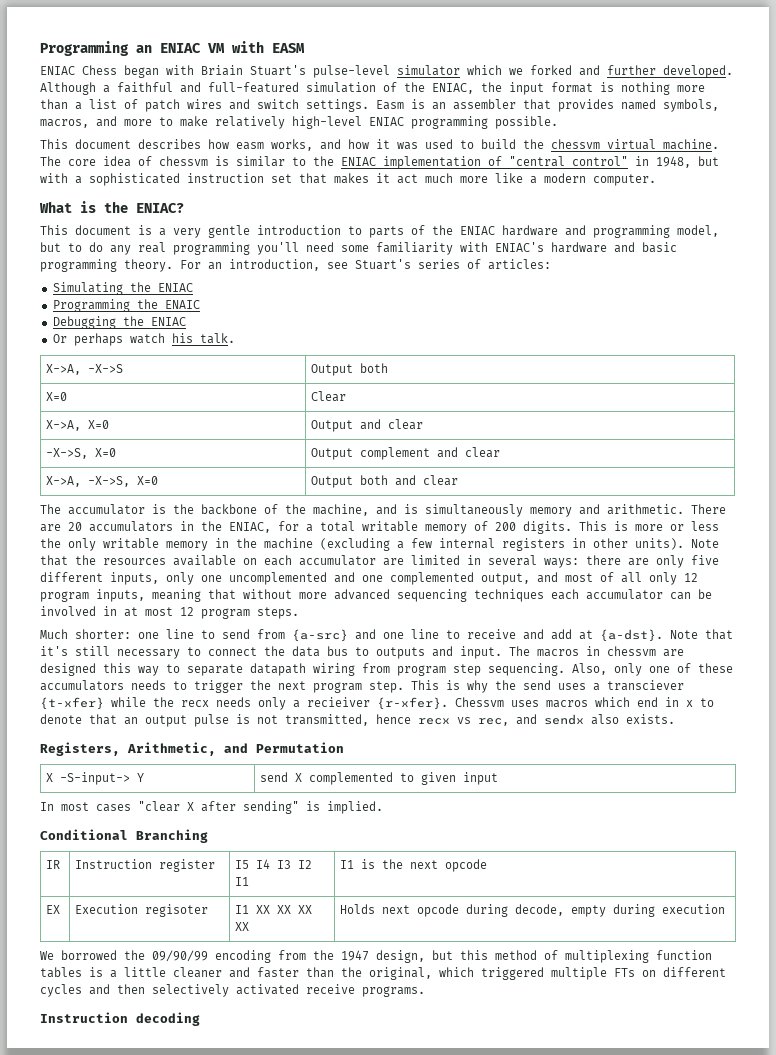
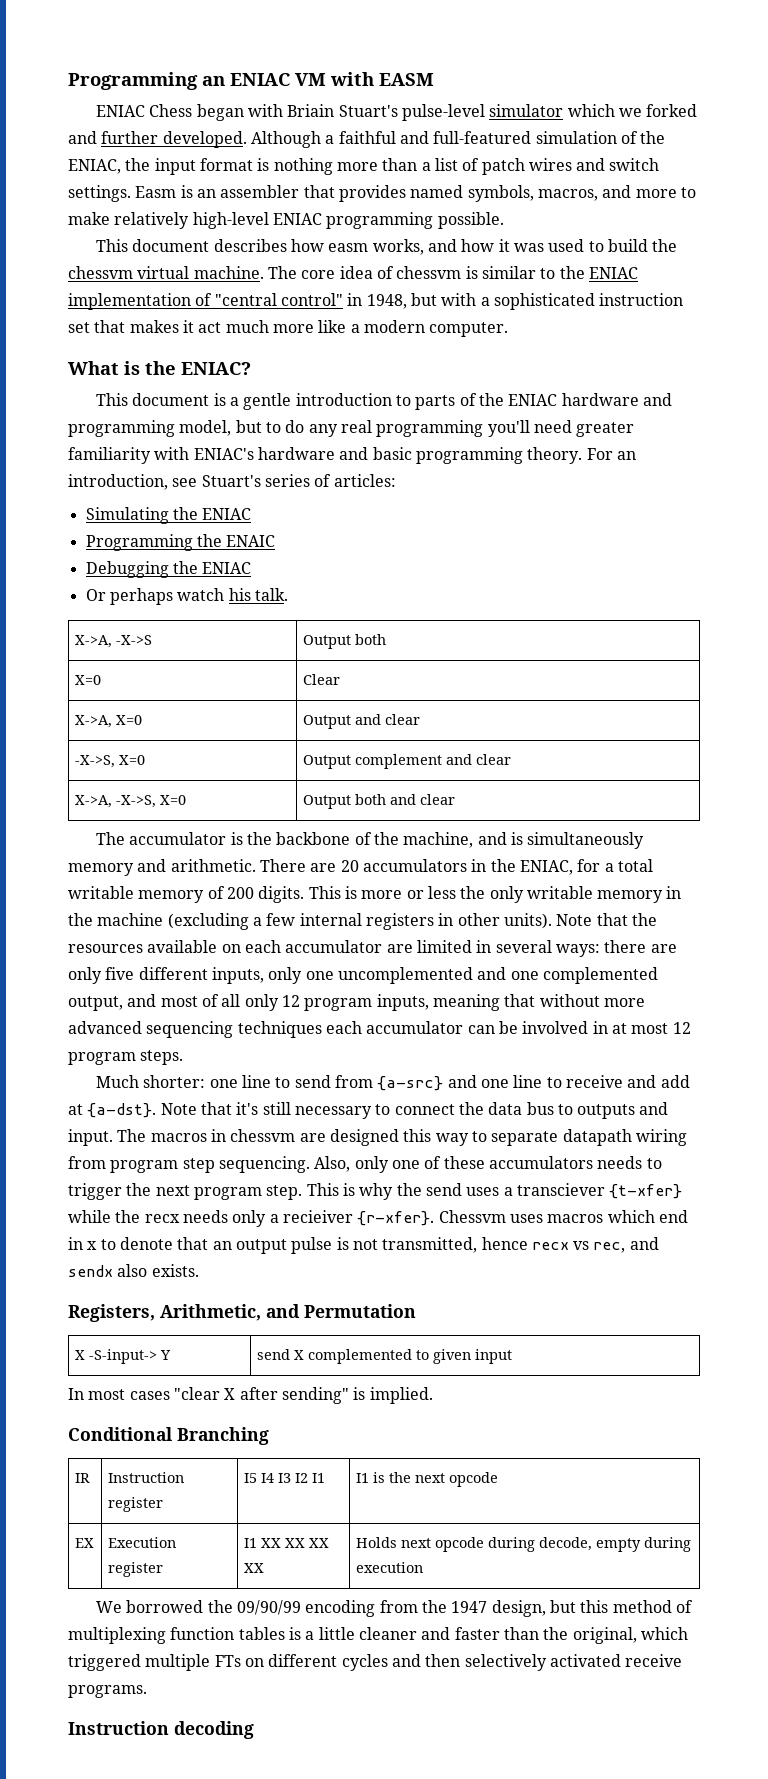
[173,228,201,238] very -> (240, 401) none
[341,245,369,252] some -> [576,422,635,437] greater
[145,904,209,917] regisoter -> [107,1562,163,1577] register

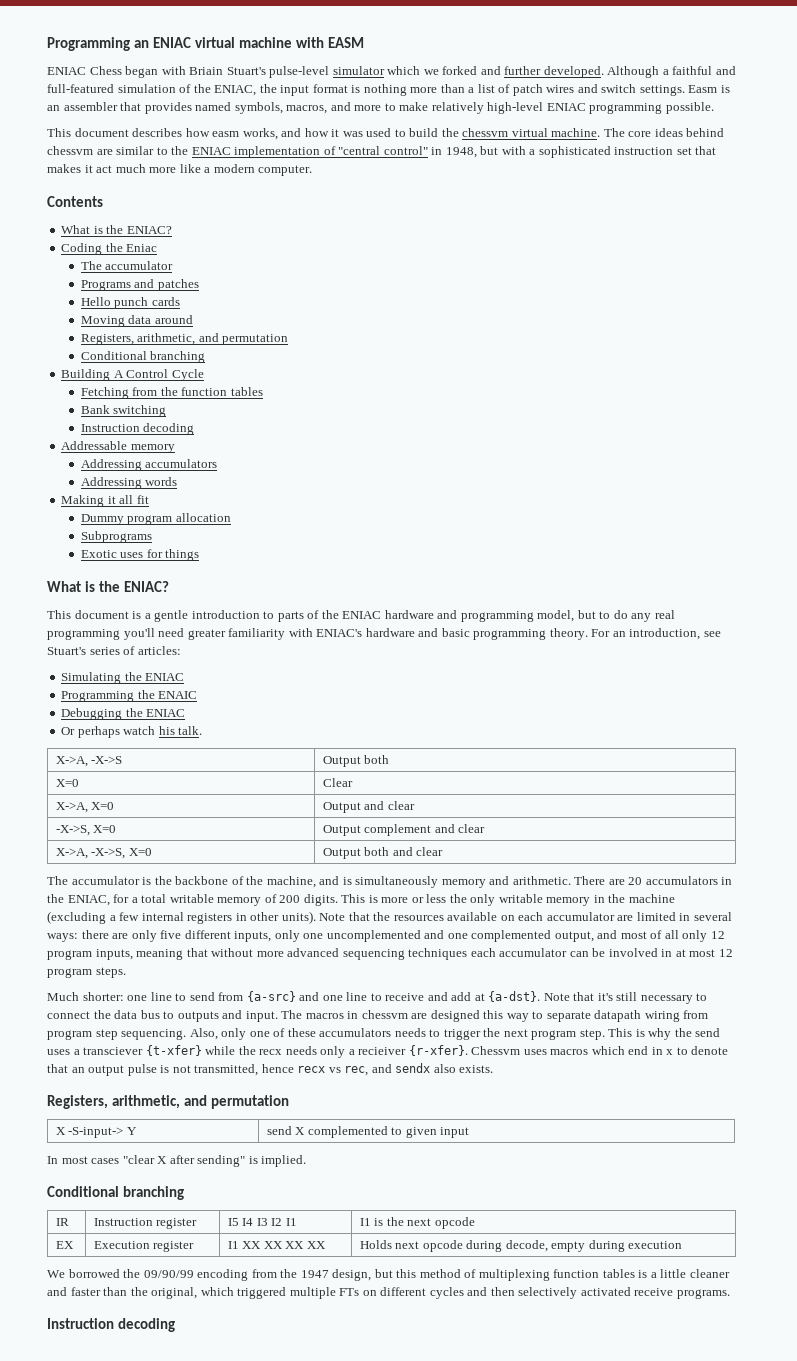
[295,73,326,86] VM -> [195,37,293,48] virtual machine
[339,266,478,279] idea of chessvm is -> [654,128,725,137] [47,146,113,155] ideas behind chessvm are
(509, 329) none -> [47,196,103,207] [61,225,172,234] [61,243,158,255] [80,261,174,270] [80,279,199,291] [80,297,180,309] [80,315,193,327] [80,333,289,345] [80,351,206,363] [61,369,204,381] [80,387,263,399] [80,405,167,417] [80,423,195,435] [61,441,175,453] [80,459,218,471] [80,477,178,489] [61,495,149,507] [80,513,231,525] [80,531,152,543] [80,549,200,561] // Contents // What is the ENIAC? // Coding the Eniac // The accumulator // Programs and patches // Hello punch cards // Moving data around // Registers, arithmetic, and permutation // Conditional branching // Building A Control Cycle // Fetching from the function tables // Bank switching // Instruction decoding // Addressable memory // Addressing accumulators // Addressing words // Making it all fit // Dummy program allocation // Subprograms // Exotic uses for things
[160,1304,416,1321] Arithmetic, and Permutation -> [111,1095,289,1109] arithmetic, and permutation
[177,1427,269,1445] Branching -> [122,1186,184,1200] branching

